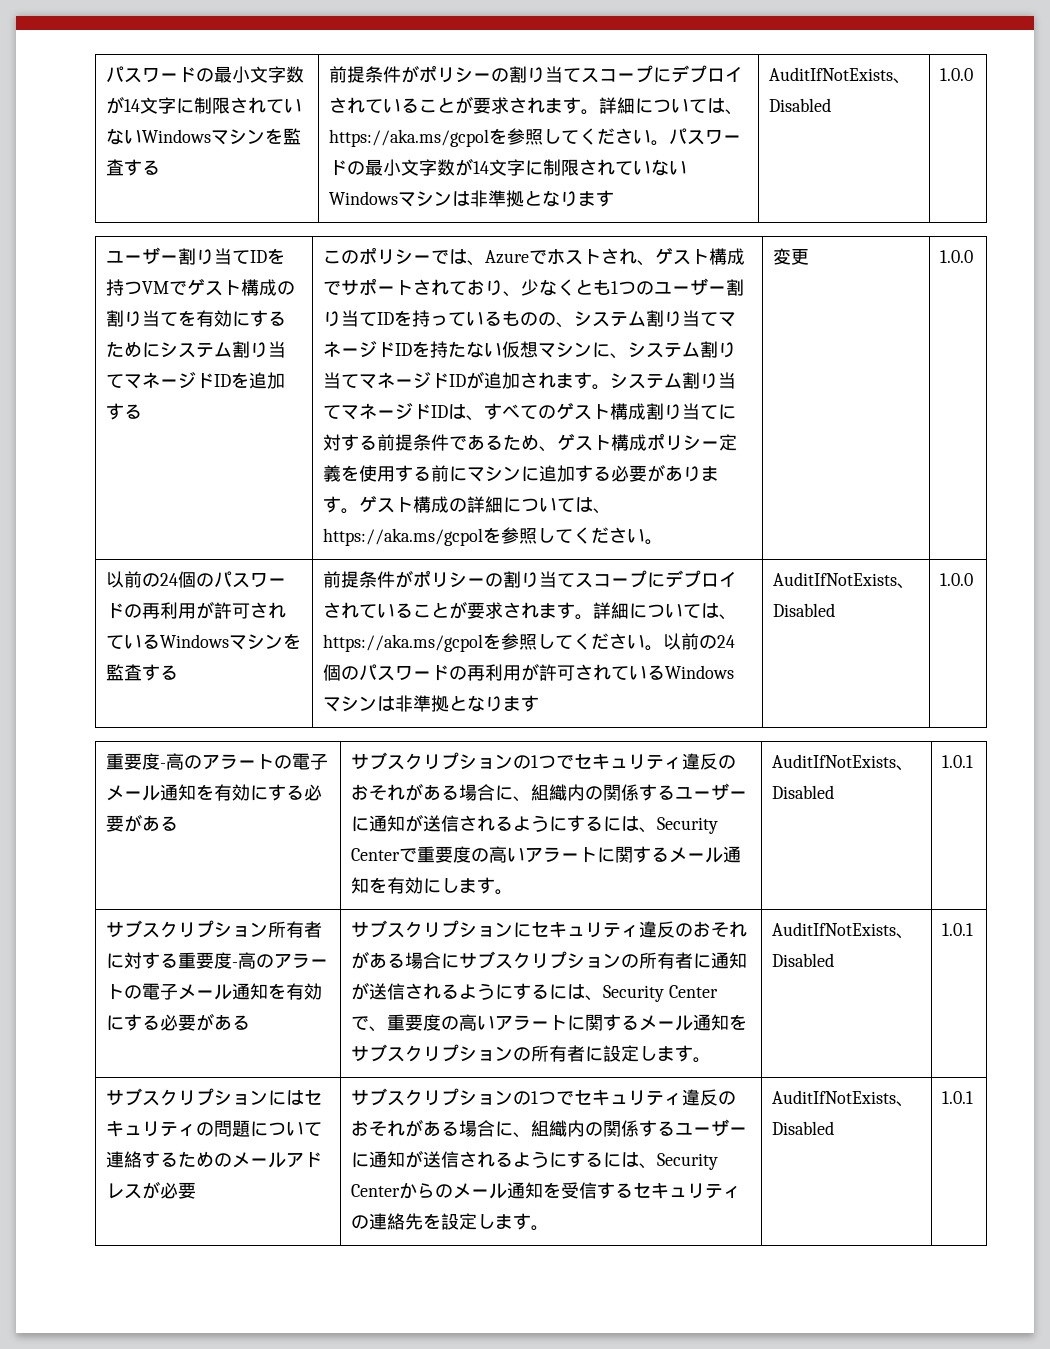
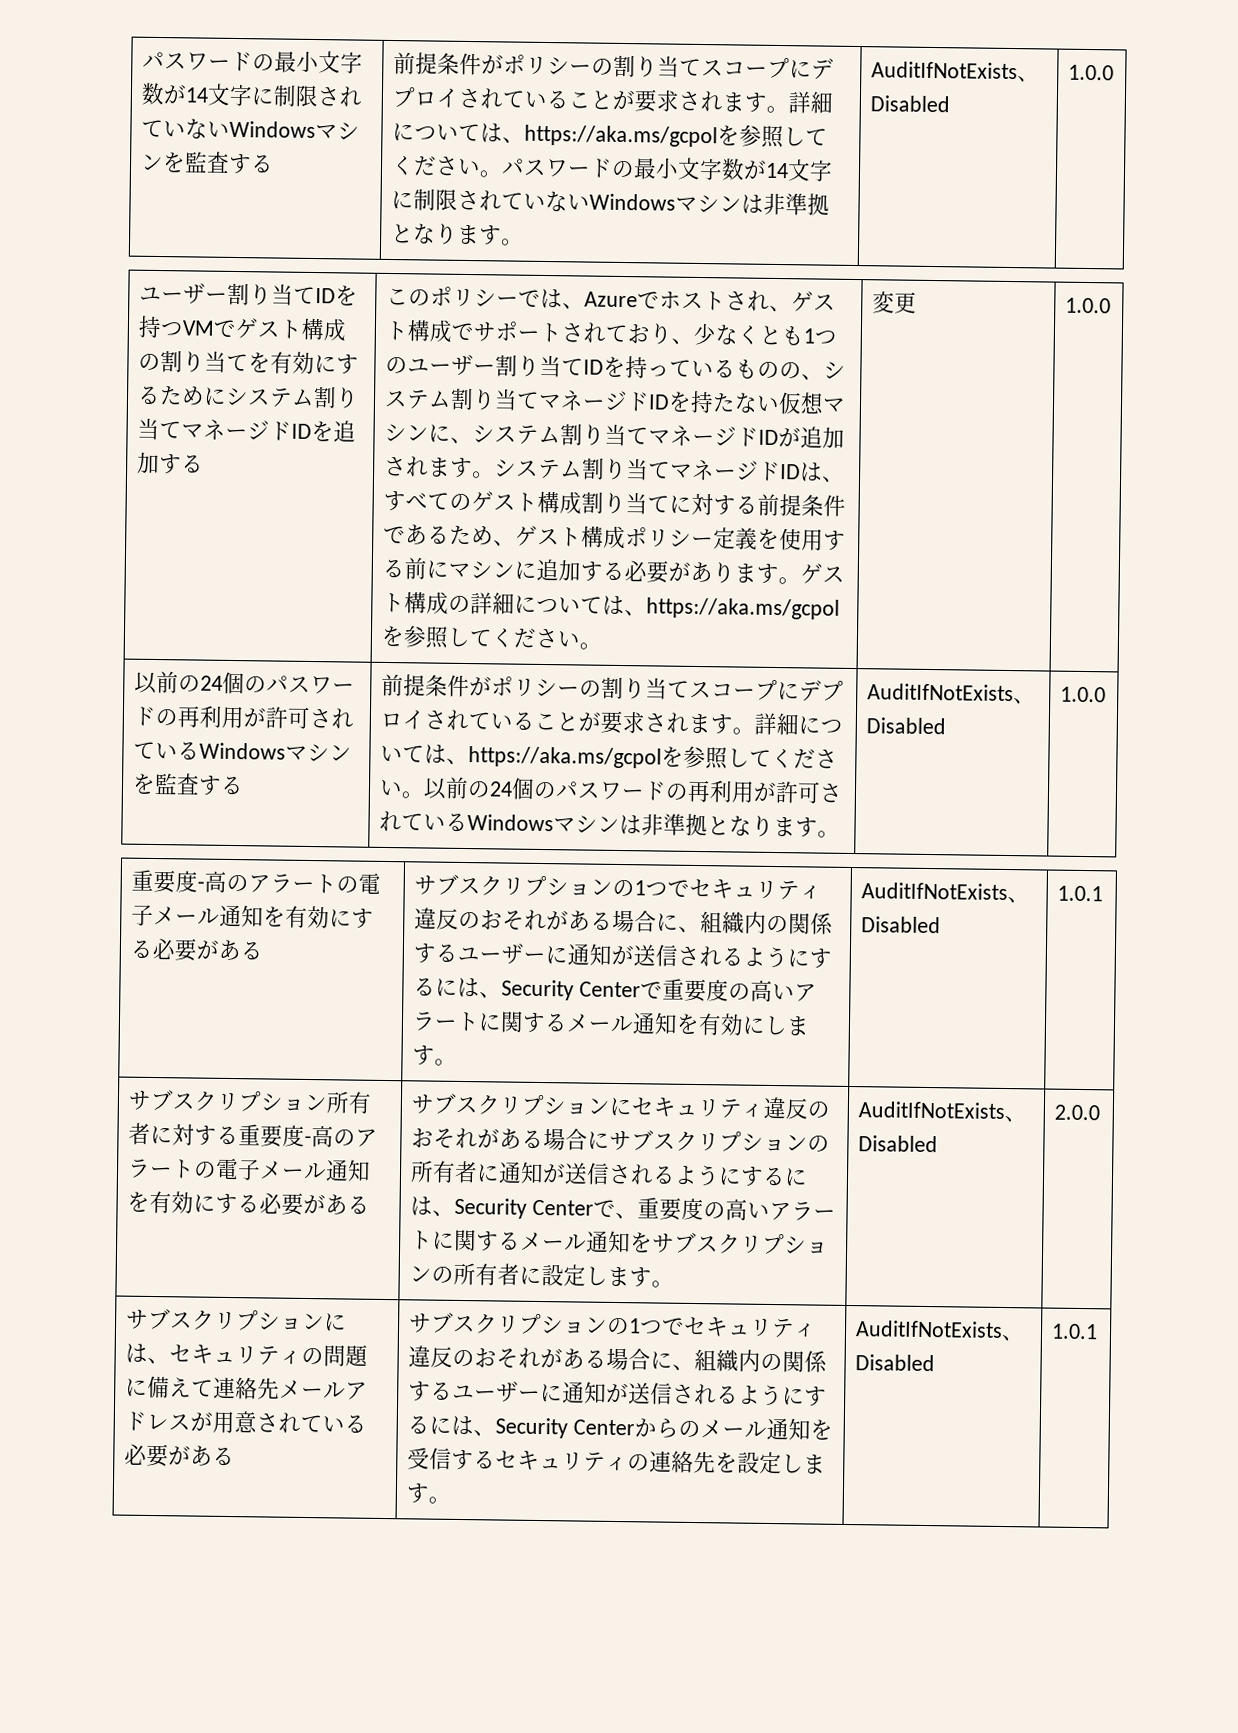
(615, 198) none -> [501,238,525,246] 。
(540, 703) none -> [817,830,841,838] 。
[942,923,974,936] 1.0.1 -> [1054,1104,1101,1121] 2.0.0
(305, 1097) none -> [147,1357,171,1365] 、
[268,1121,323,1136] [106,1151,233,1168] ついて連絡するための -> [147,1375,281,1400] 備えて連絡先
[160,1182,197,1199] 必要 -> [212,1411,368,1434] [124,1443,236,1468] 用意されている必要がある

